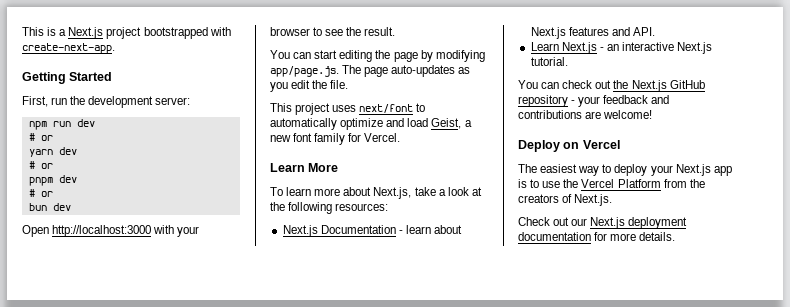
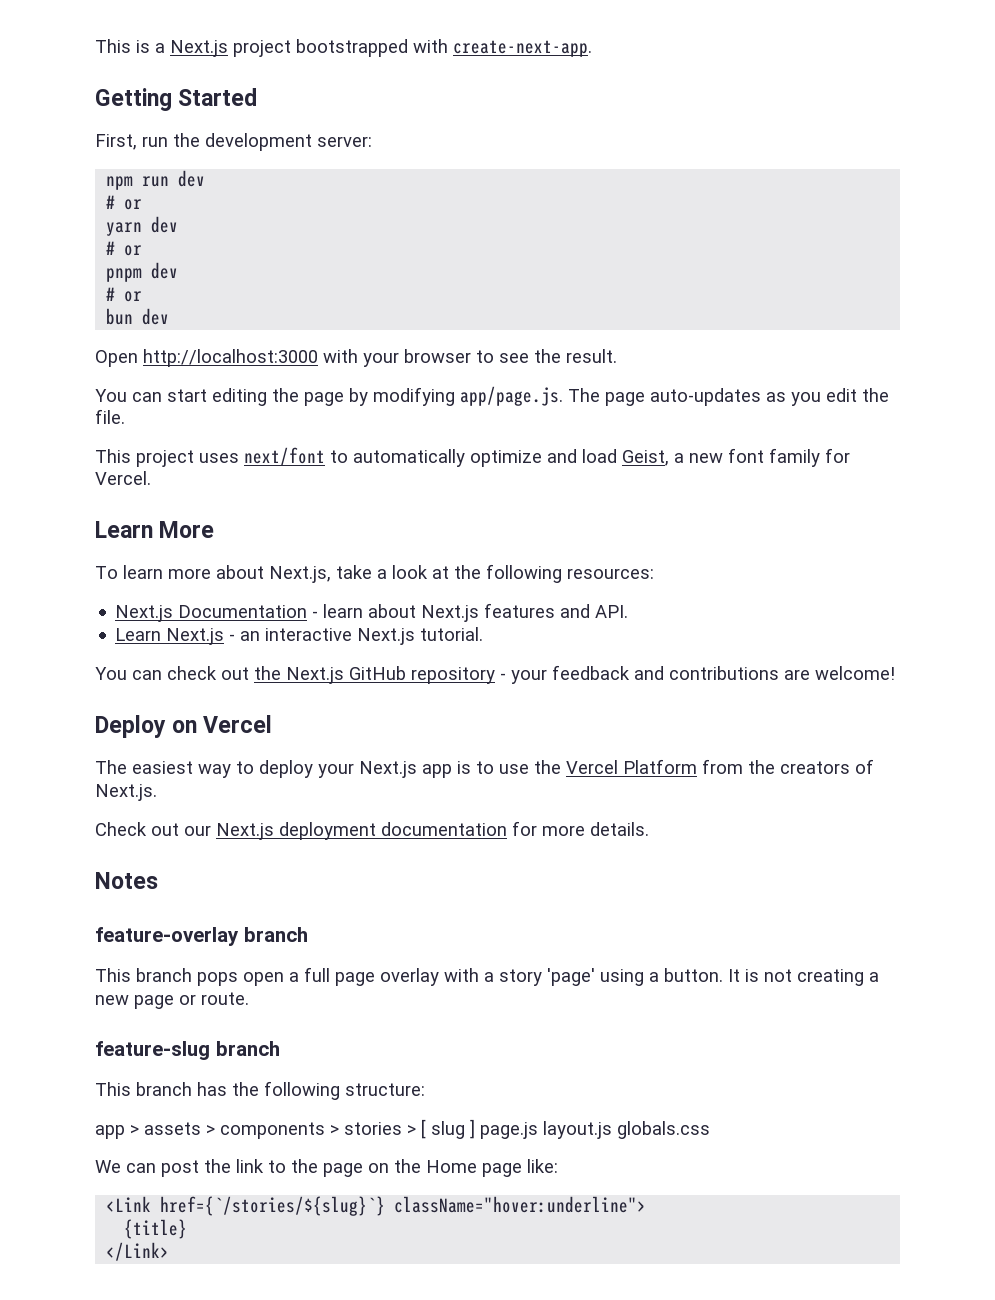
(676, 236) none -> [95,872,158,889] [95,927,308,946] [95,967,879,986] [95,992,249,1009] [95,1041,280,1060] [95,1081,425,1100] [95,1119,710,1139] [95,1159,558,1177] [106,1196,647,1216] [124,1219,188,1239] [106,1242,170,1261] // Notes // feature-overlay branch // This branch pops open a full page overlay with a story 'page' using a button. It is not creating a new page or route. // feature-slug branch // This branch has the following structure: // app > assets > components > stories > [ slug ] page.js layout.js globals.css // We can post the link to the page on the Home page like: // <Link href={`/stories/${slug}`} className="hover:underline"> // {title} // </Link>

